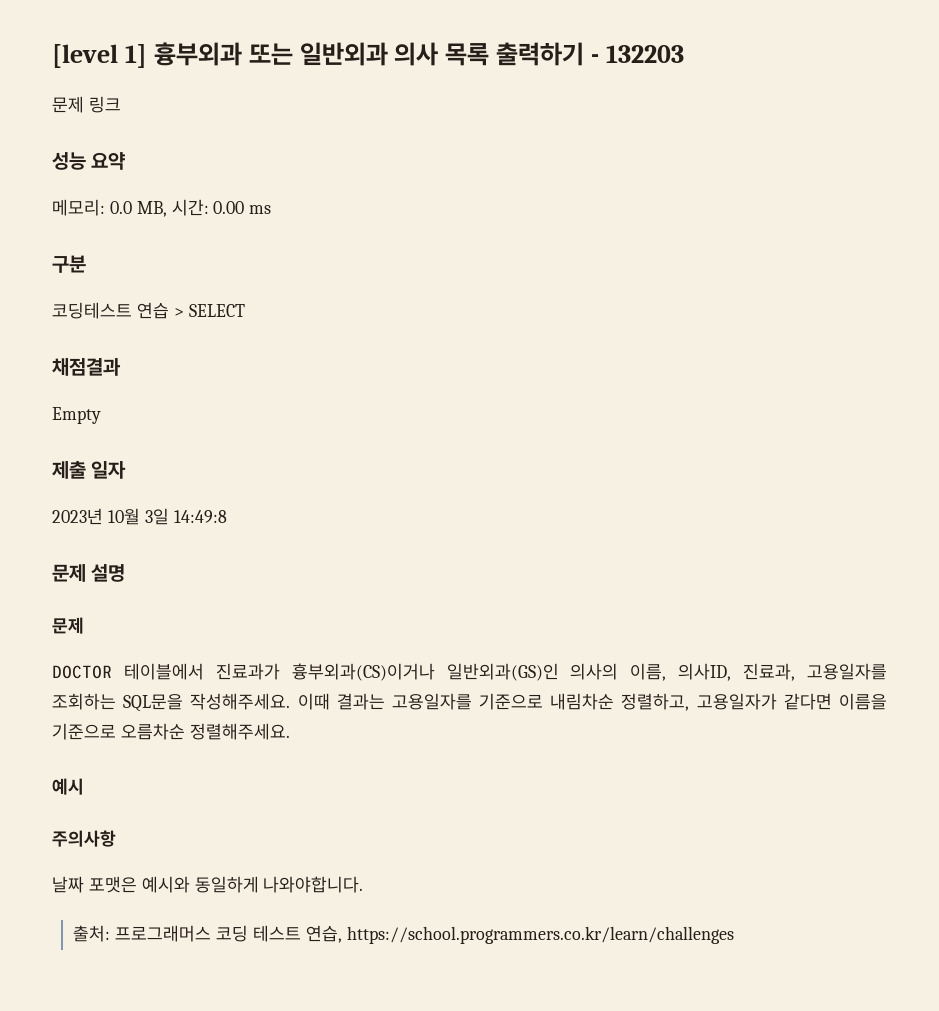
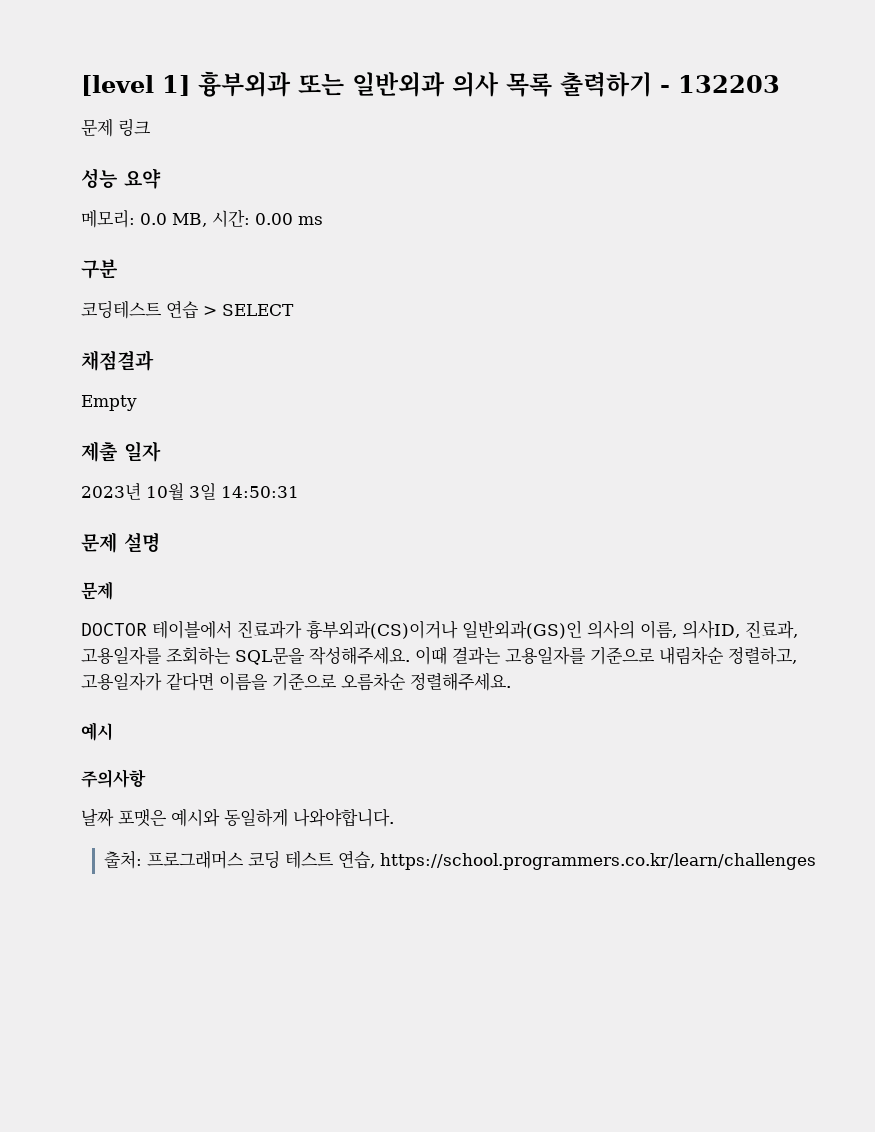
[173,510,227,523] 14:49:8 -> [221,486,299,498] 14:50:31

